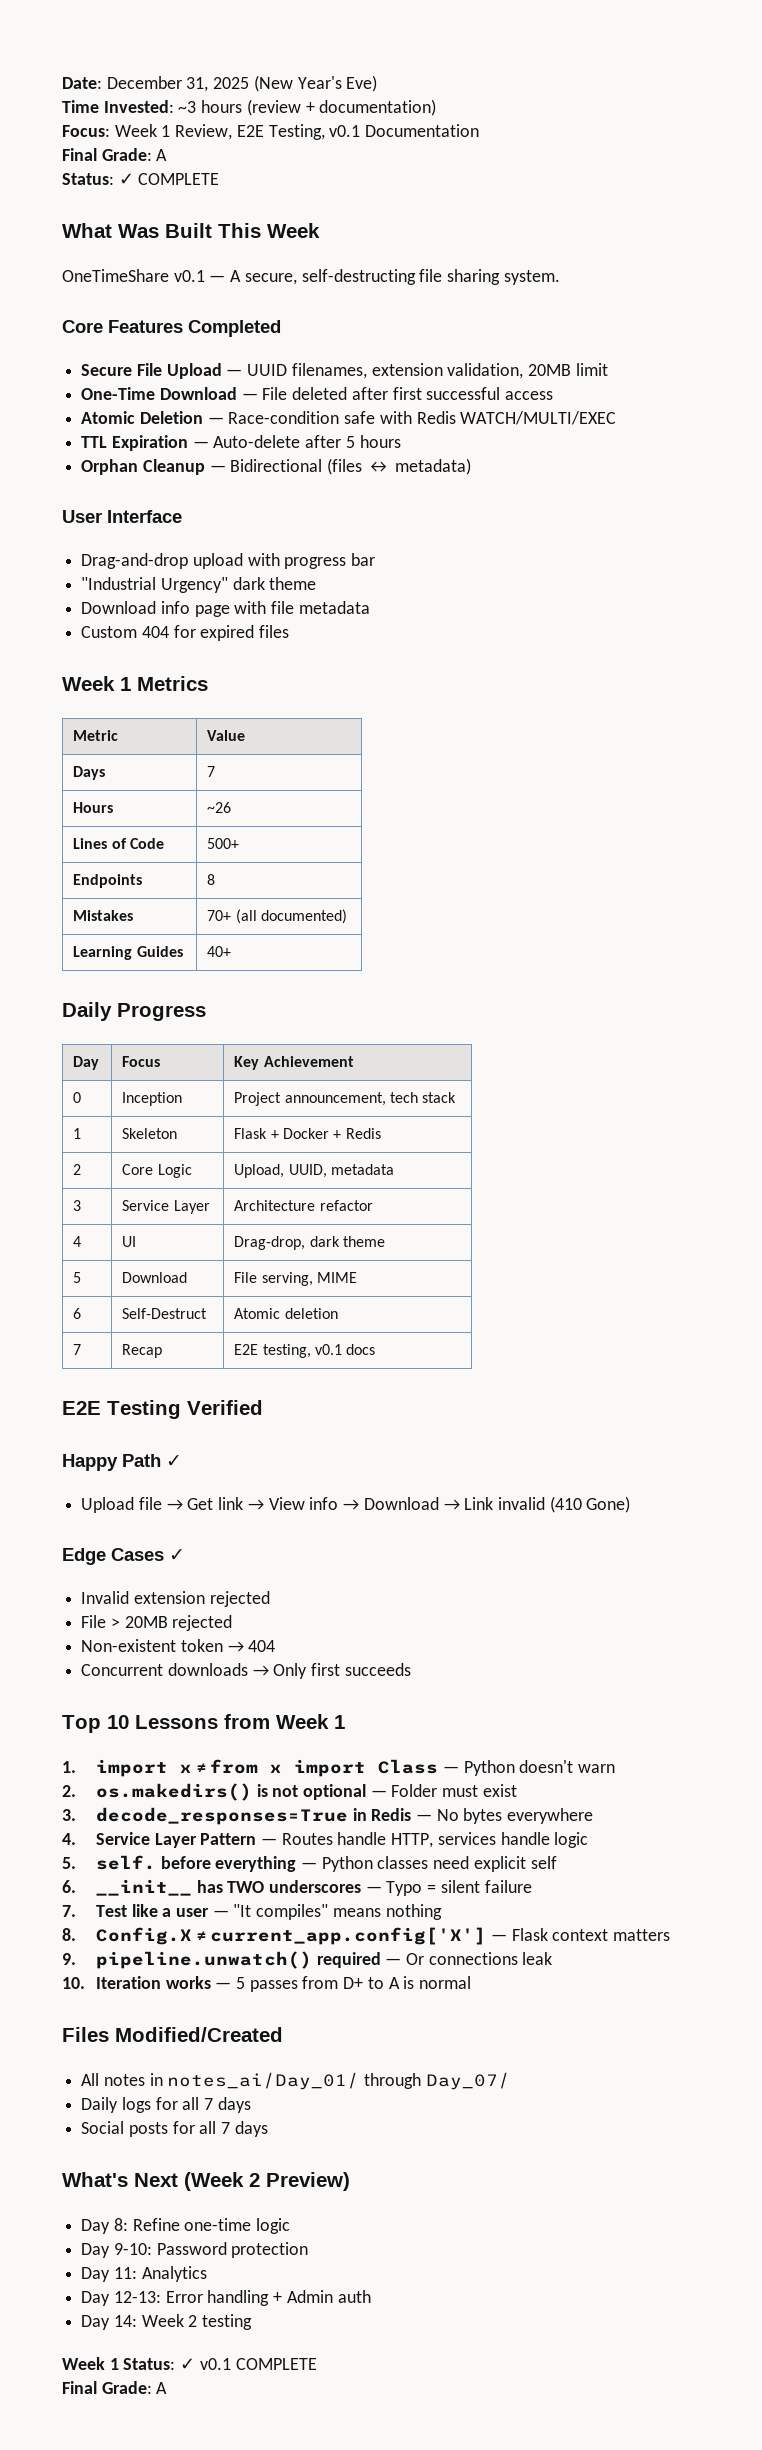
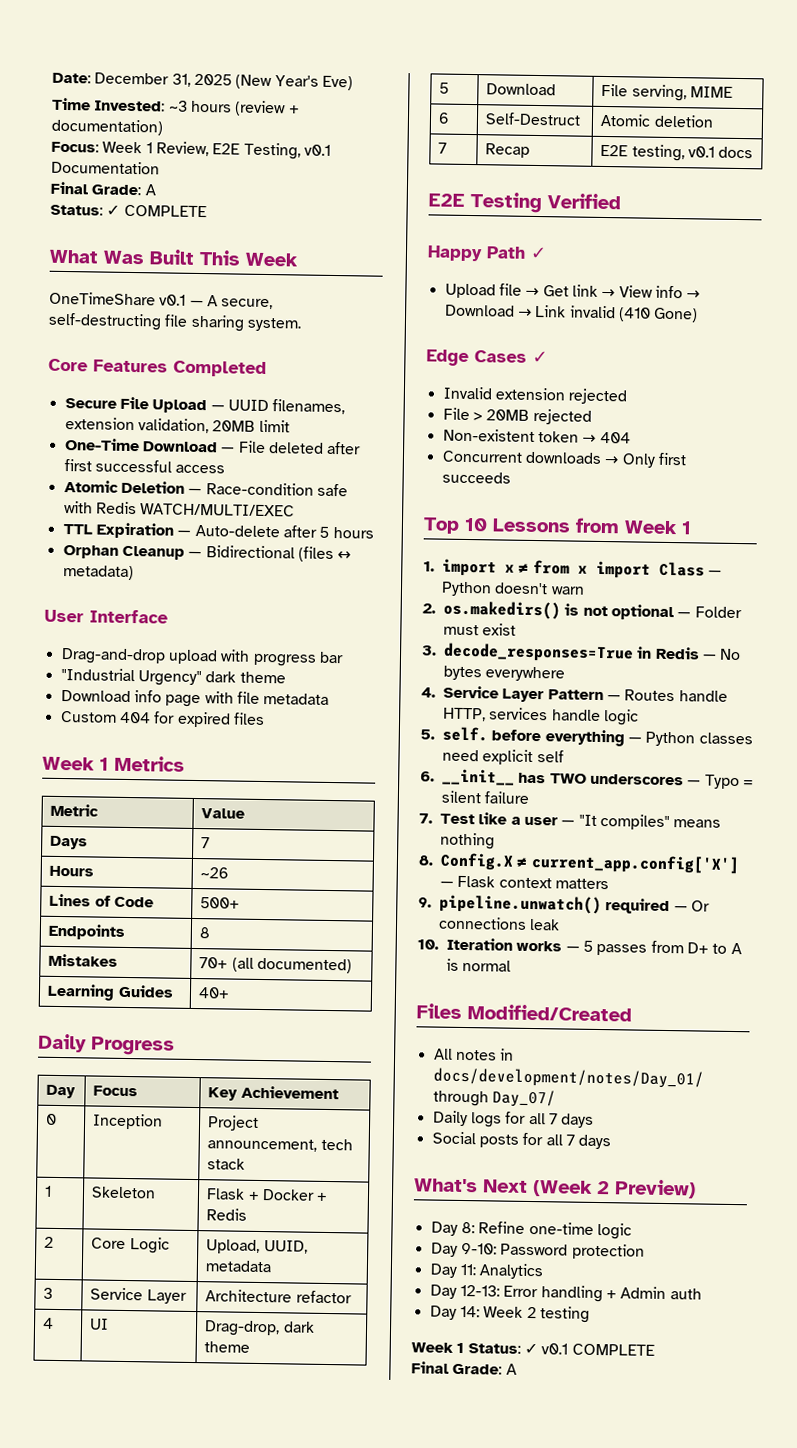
[167,2072,360,2090] notes_ai/Day_01/ -> [432,1067,704,1089] docs/development/notes/Day_01/

